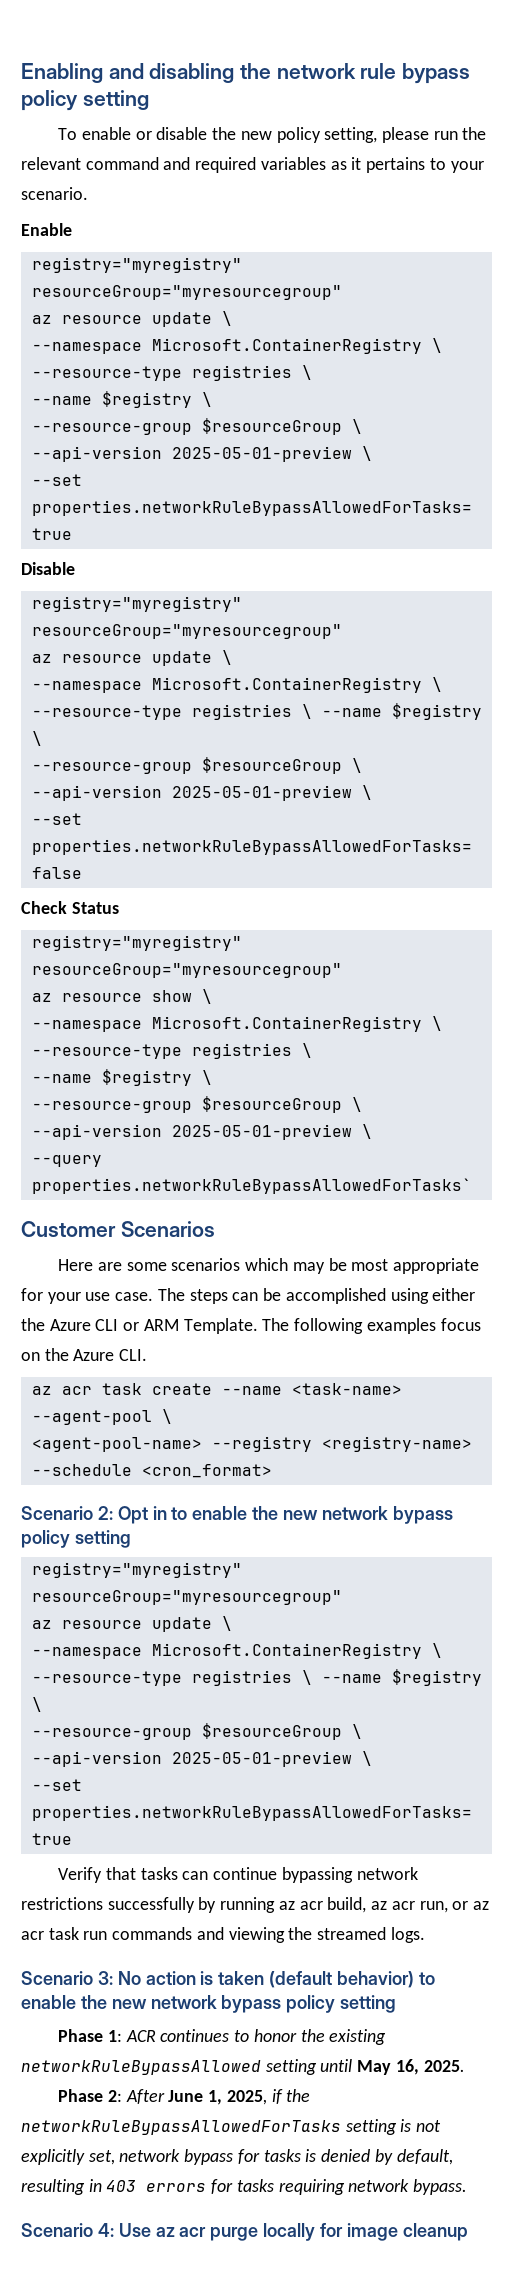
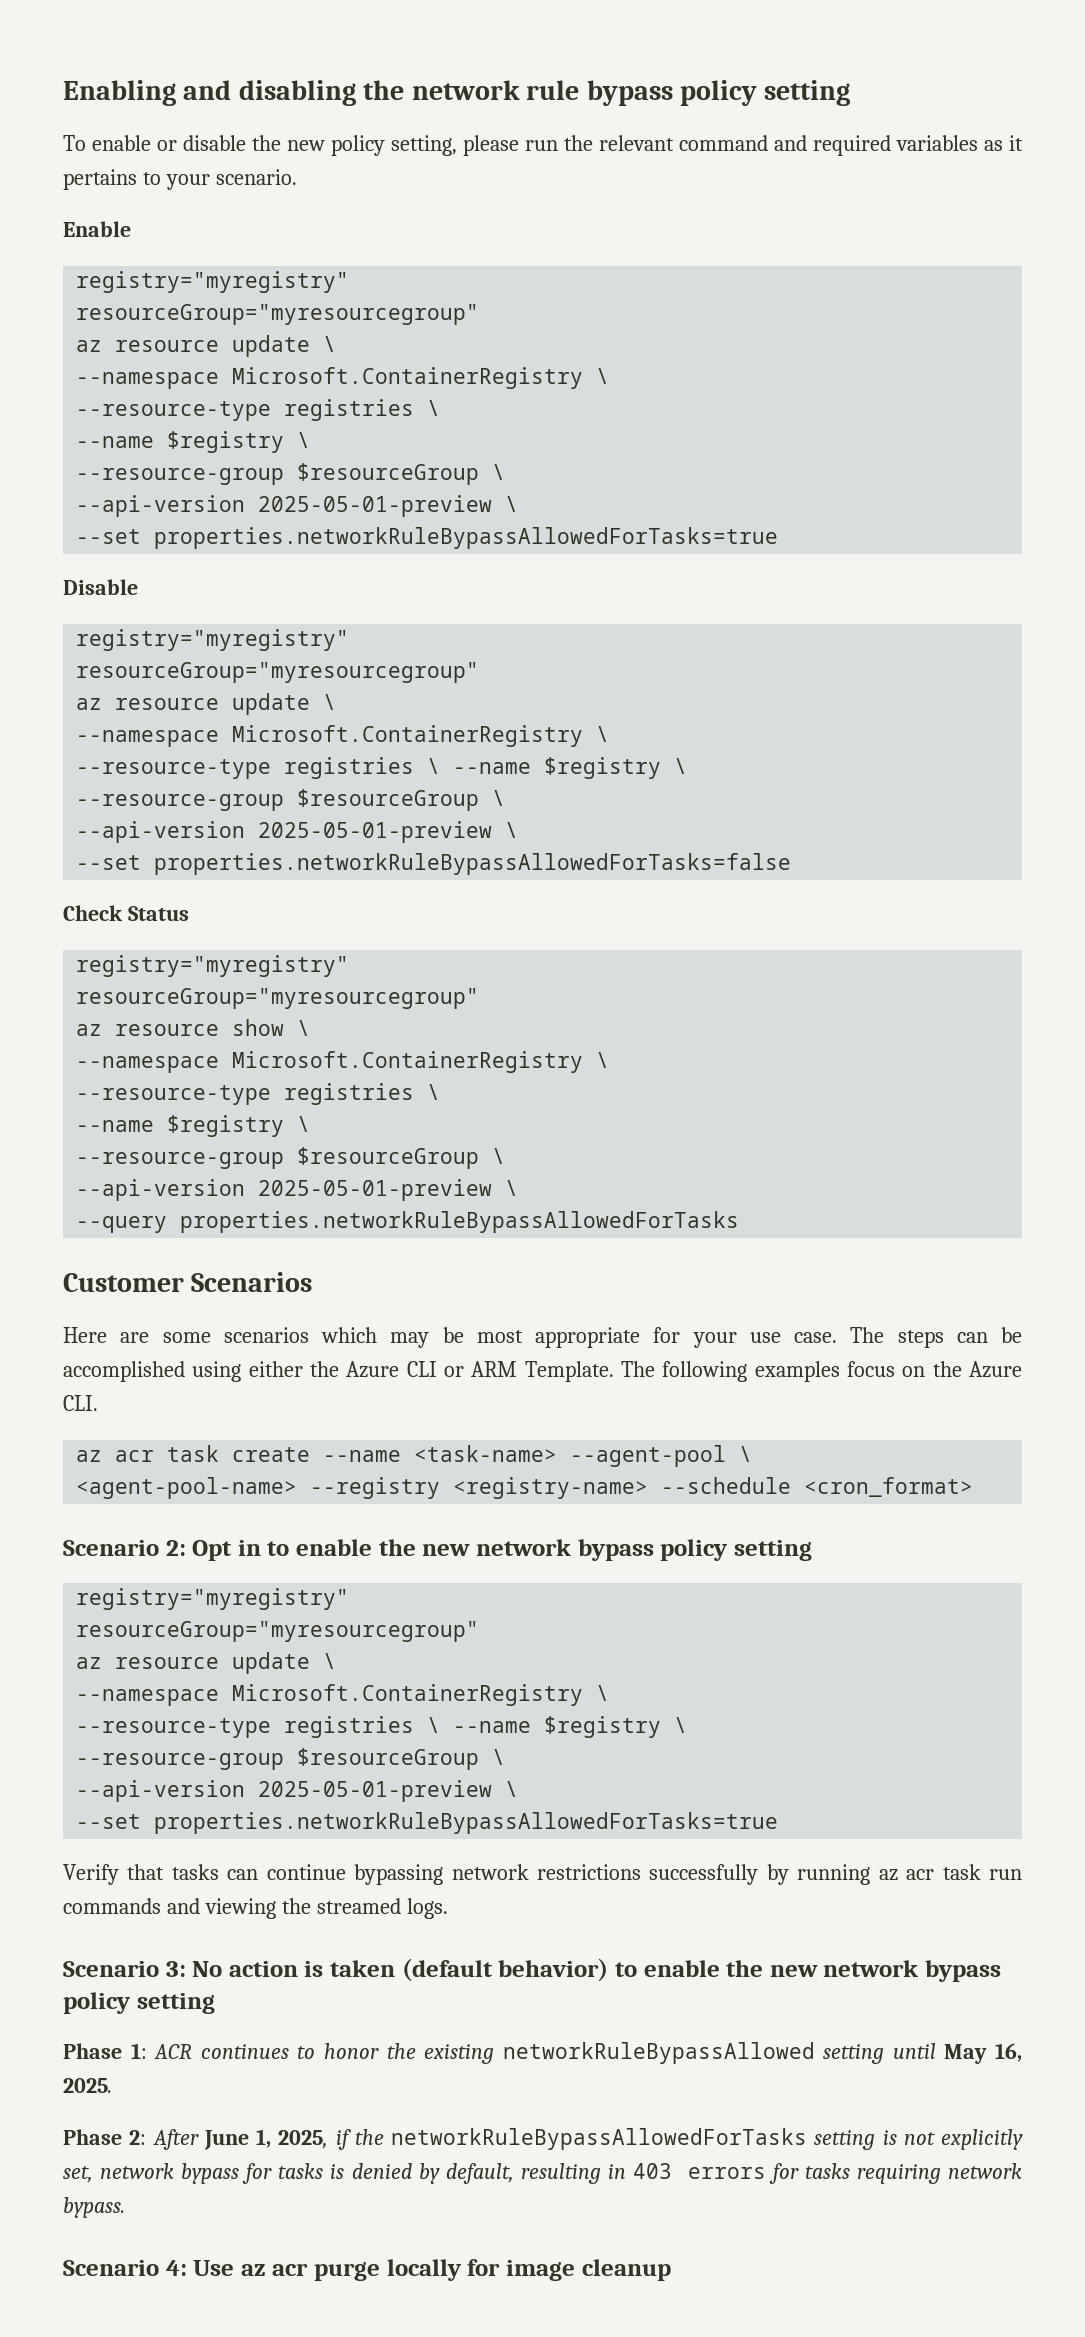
[31,1178,472,1194] properties.networkRuleBypassAllowedForTasks` -> [180,1211,740,1233] properties.networkRuleBypassAllowedForTasks
[327,1897,489,1913] [21,1931,44,1940] build, az acr run, or az acr -> (935, 1874) none

